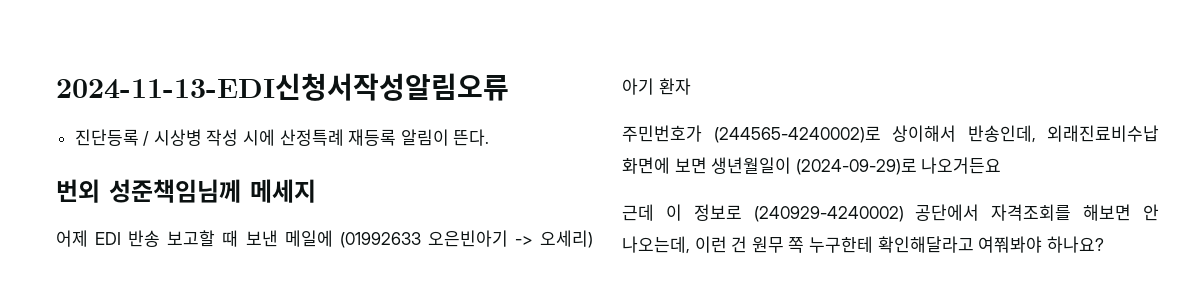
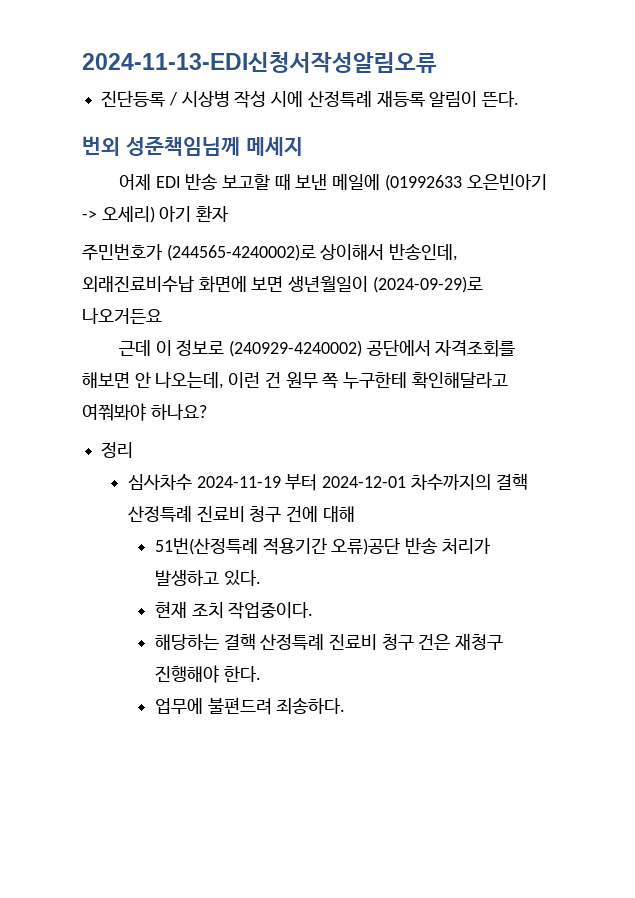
(1104, 244) none -> [101,442,134,458] [128,473,528,491] [128,506,355,522] [154,538,491,555] [154,570,261,586] [154,601,314,619] [154,633,504,650] [154,665,261,683] [154,697,346,715] // 정리 // 심사차수 2024-11-19 부터 2024-12-01 차수까지의 결핵 산정특례 진료비 청구 건에 대해 // 51번(산정특례 적용기간 오류)공단 반송 처리가 발생하고 있다. // 현재 조치 작업중이다. // 해당하는 결핵 산정특례 진료비 청구 건은 재청구 진행해야 한다. // 업무에 불편드려 죄송하다.

